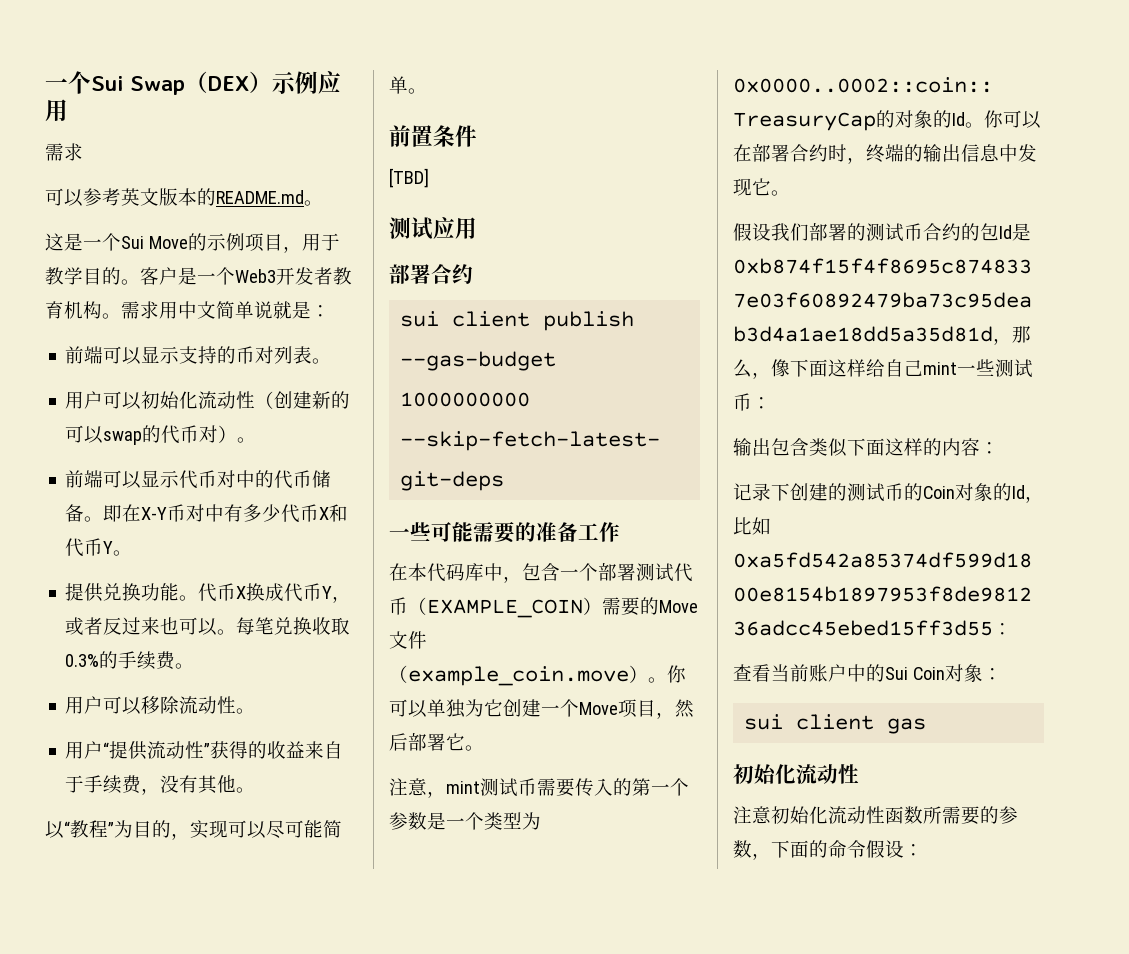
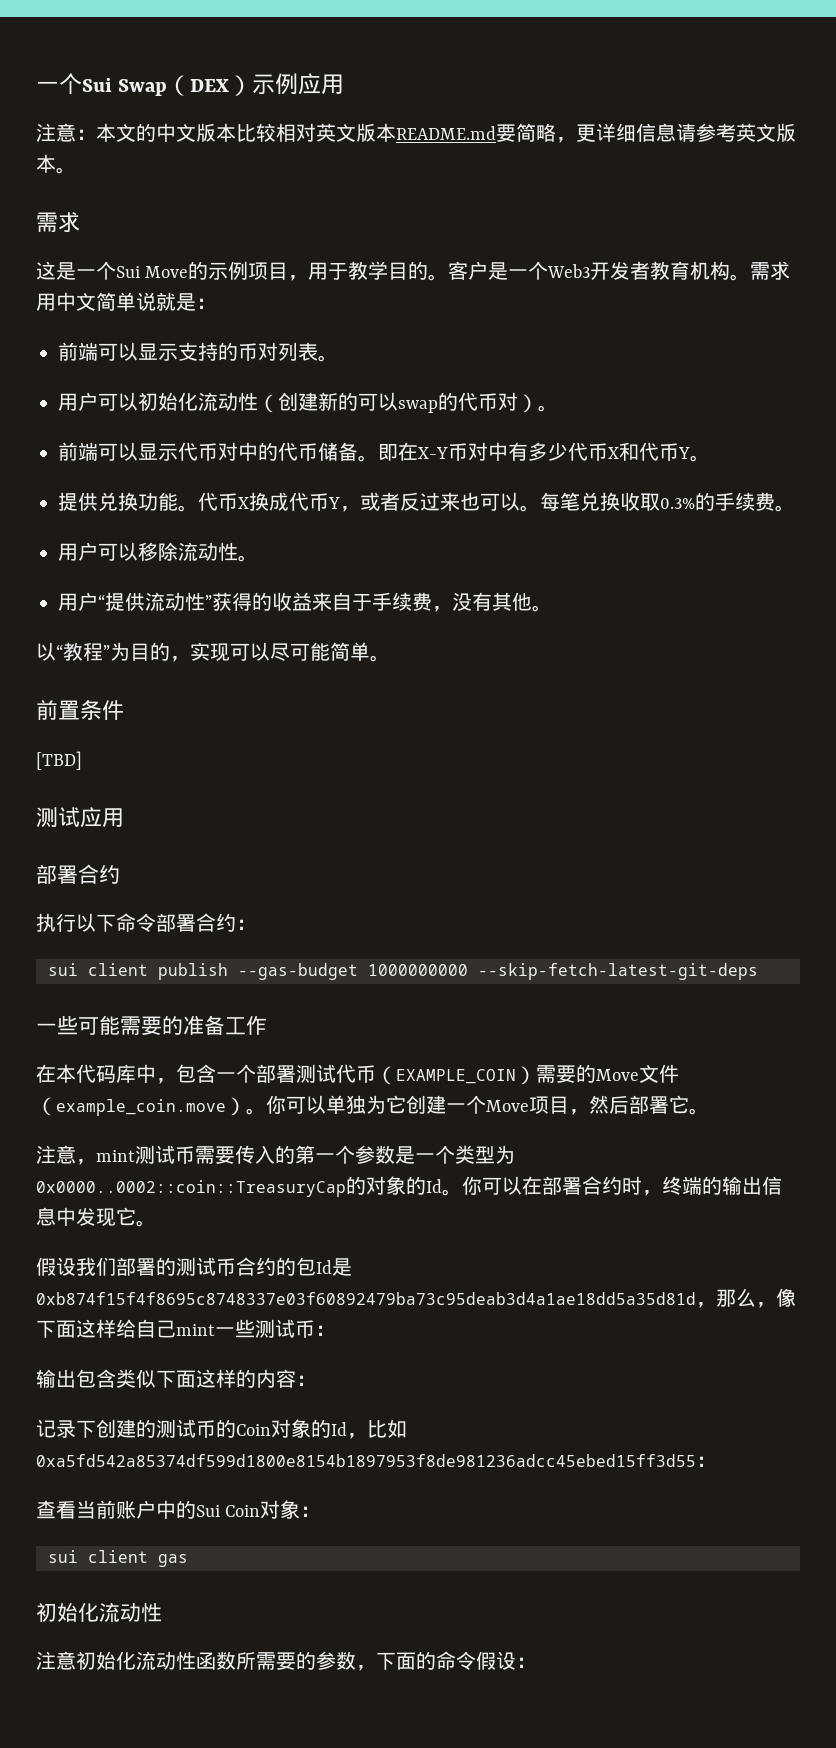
[45,143,83,161] [45,188,83,207] 需求 // 可以 -> [36,123,696,143] 注意：本文的中文版本比较相对英文版本README.md要简略，更详细信息请
[197,188,323,206] 的README.md。 -> [56,167,76,174] [36,212,80,233] 。 // 需求
(473, 274) none -> [36,913,256,932] // 执行以下命令部署合约：

